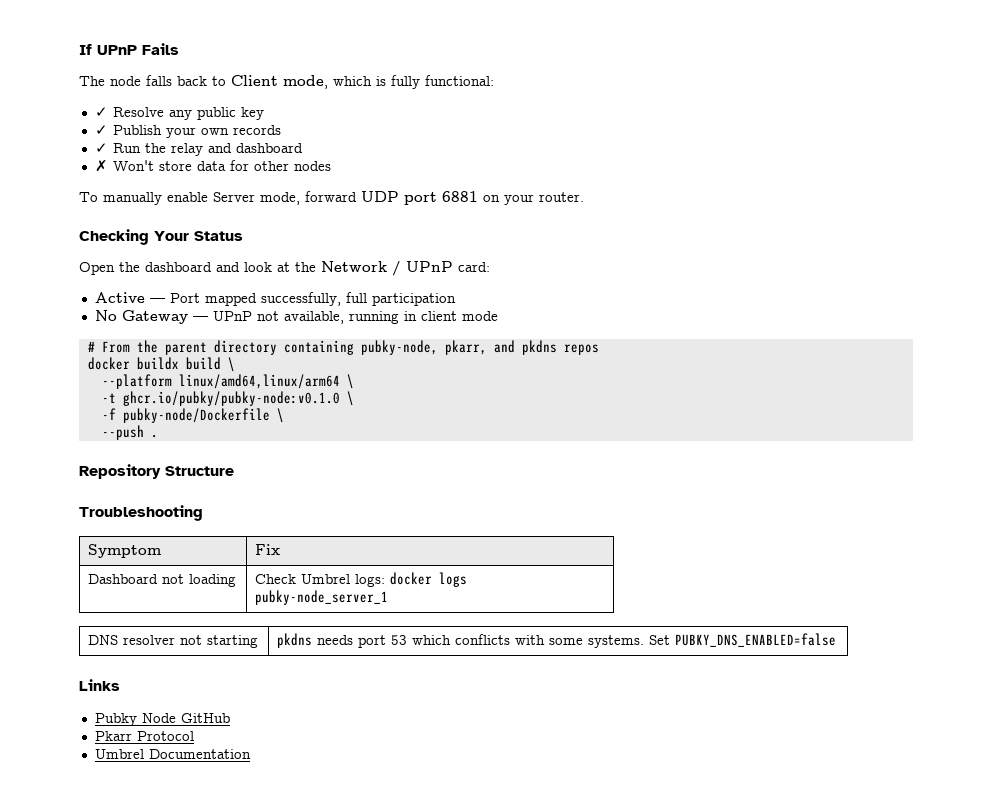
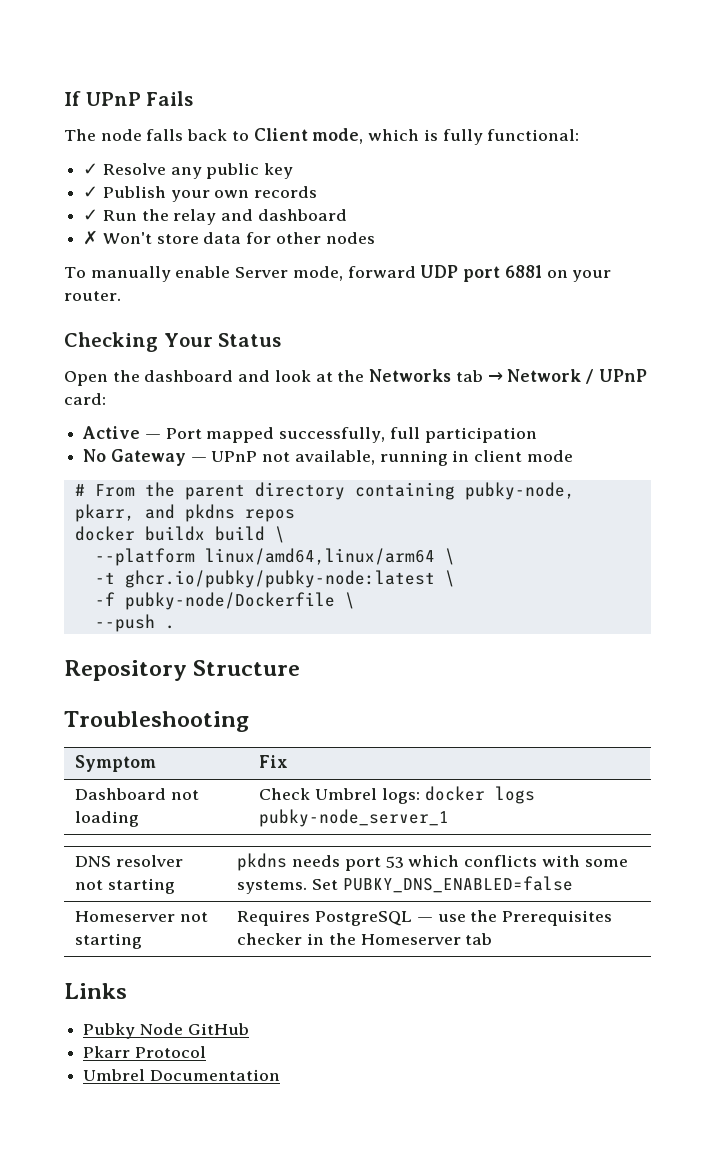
(316, 267) none -> [369,369,503,382] Networks tab →
[122,391,340,406] ghcr.io/pubky/pubky-node:v0.1.0 -> [124,570,435,588] ghcr.io/pubky/pubky-node:latest
(837, 640) none -> [75,911,209,922] [75,933,143,949] [237,910,613,926] [237,933,493,945] // Homeserver not starting | Requires PostgreSQL — use the Prerequisites checker in the Homeserver tab

